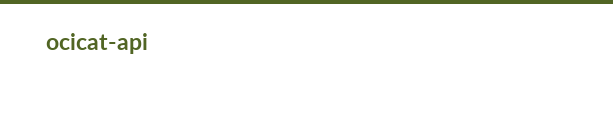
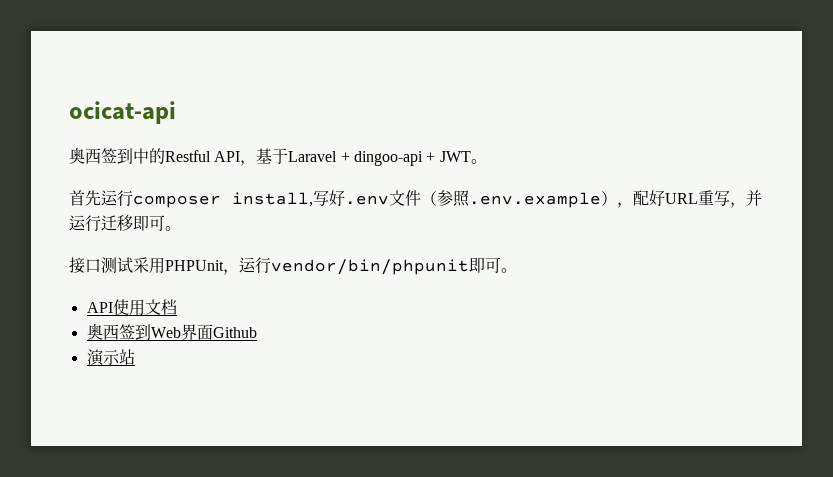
(148, 43) none -> [69,148,487,166] [69,190,762,208] [69,215,181,232] [69,257,517,275] [86,299,177,316] [86,324,257,340] [86,349,135,366] // 奥西签到中的Restful API，基于Laravel + dingoo-api + JWT。 // 首先运行composer install,写好.env文件（参照.env.example），配好URL重写，并运行迁移即可。 // 接口测试采用PHPUnit，运行vendor/bin/phpunit即可。 // API使用文档 // 奥西签到Web界面Github // 演示站

